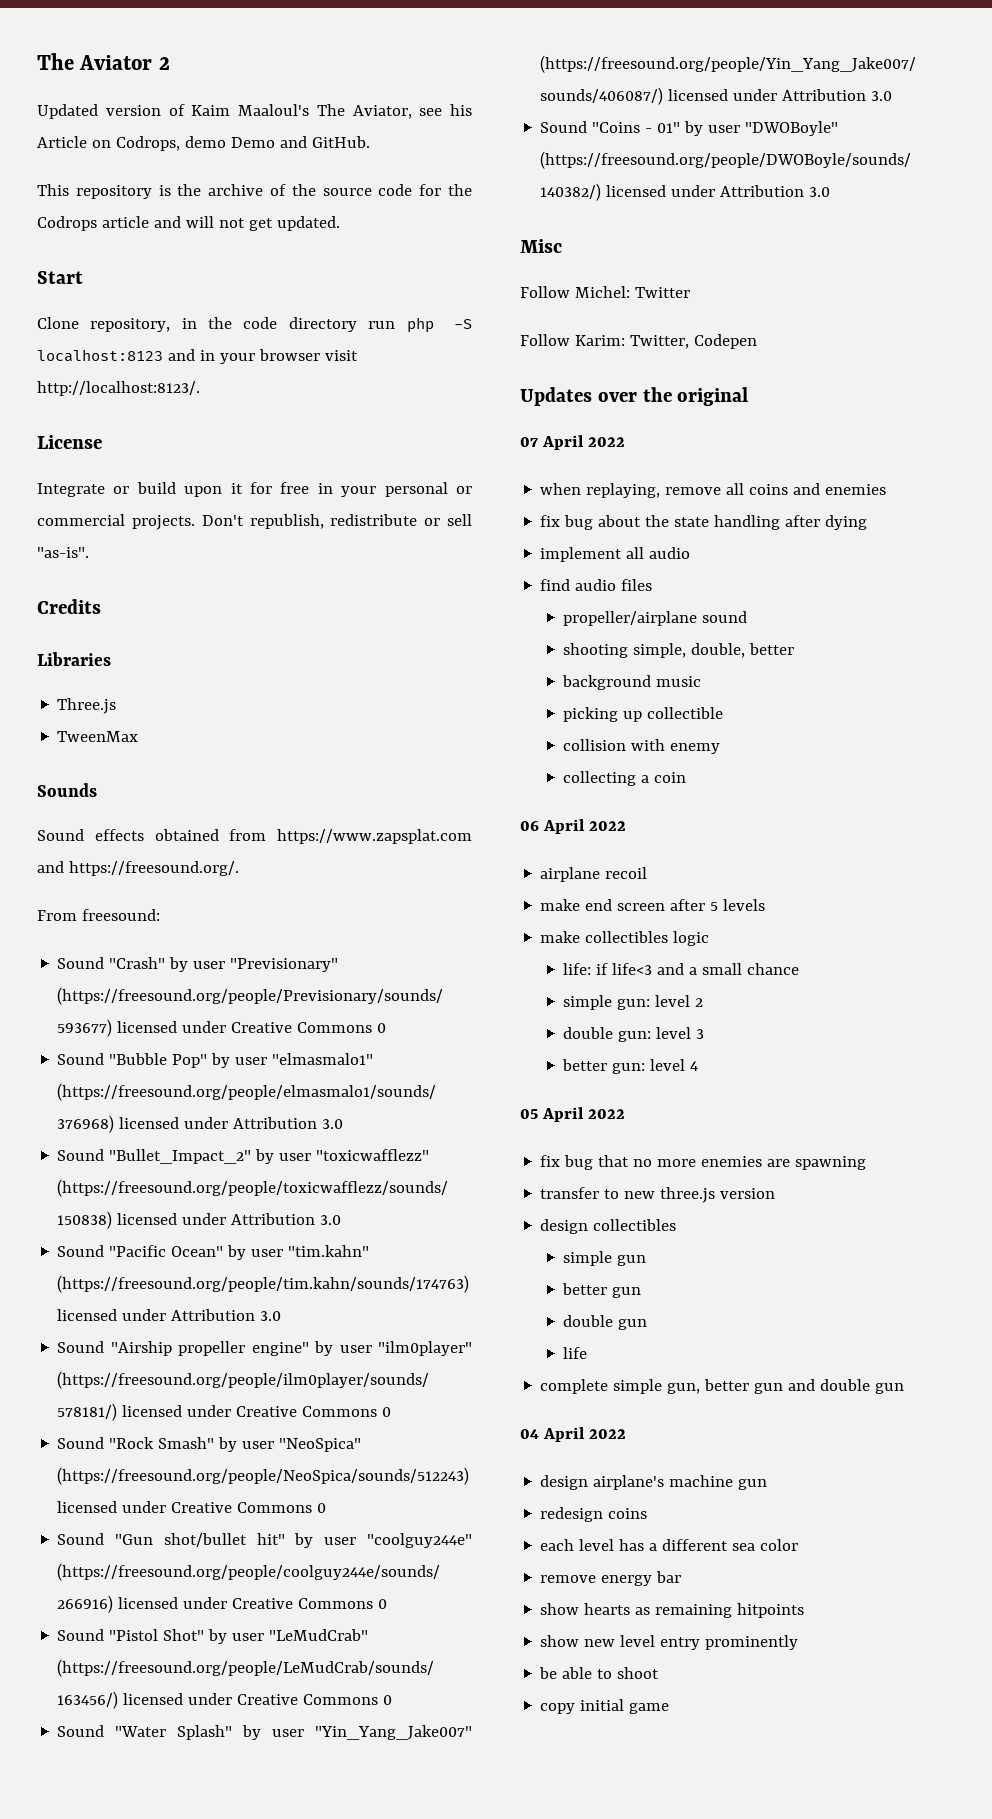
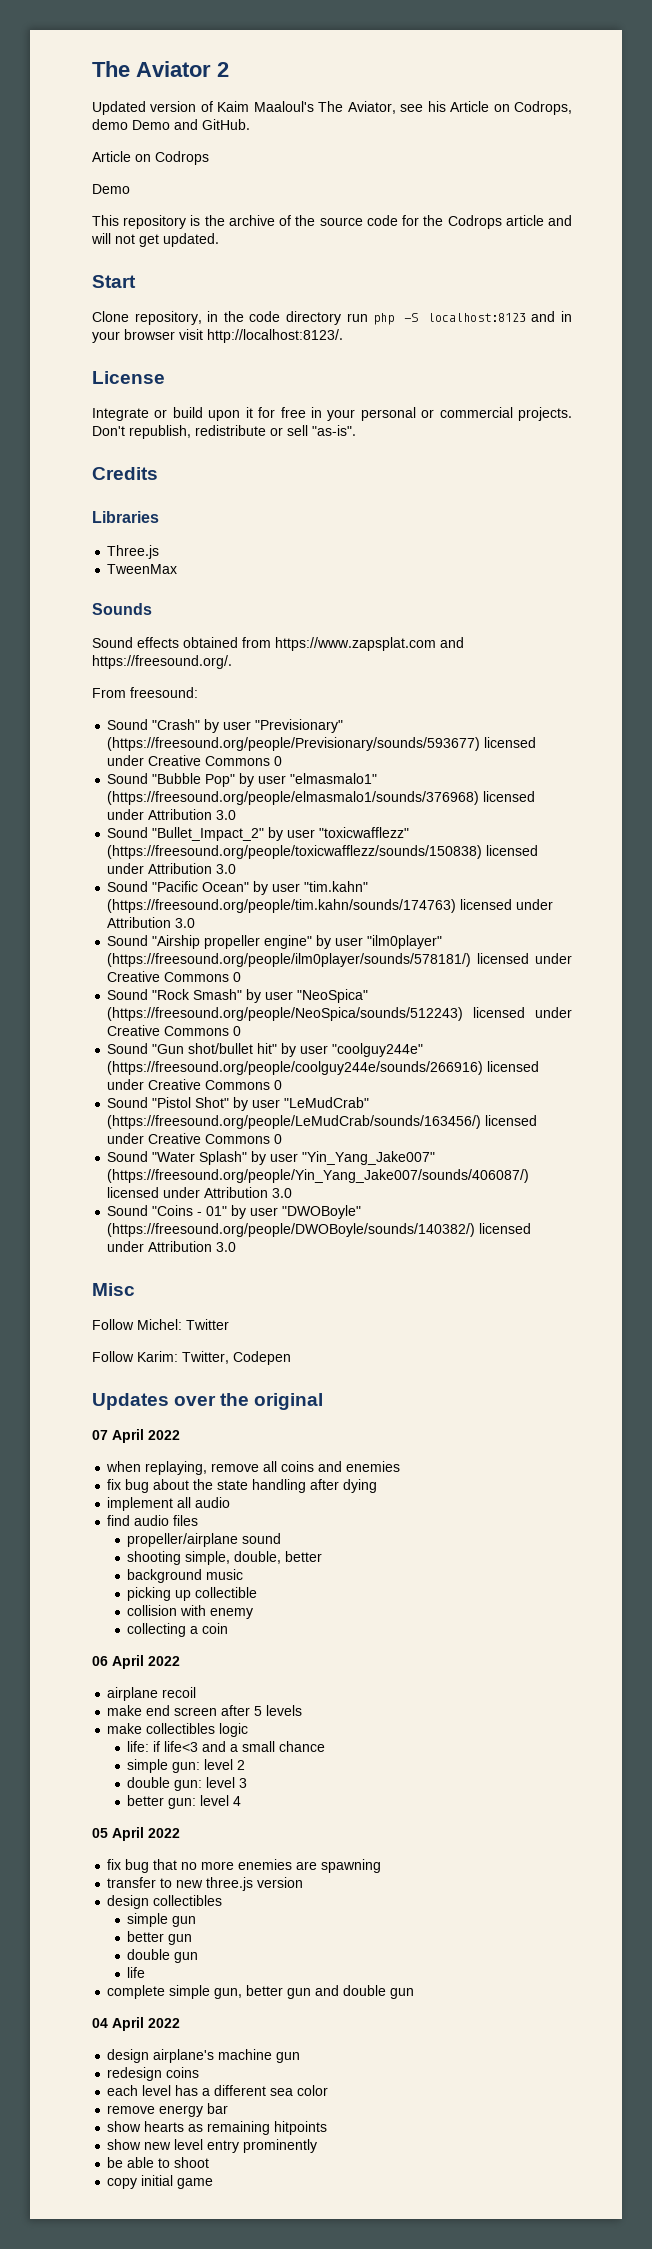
(370, 142) none -> [92,151,209,165] [92,184,130,194] // Article on Codrops // Demo

